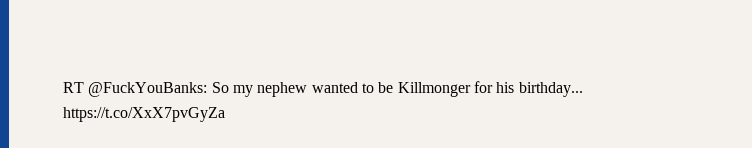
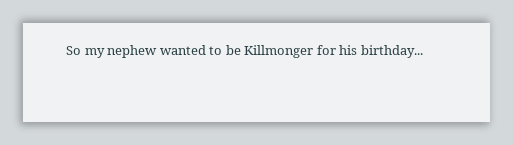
[63,82,208,97] RT @FuckYouBanks: -> (66, 50) none
[63,107,225,122] https://t.co/XxX7pvGyZa -> (423, 51) none

